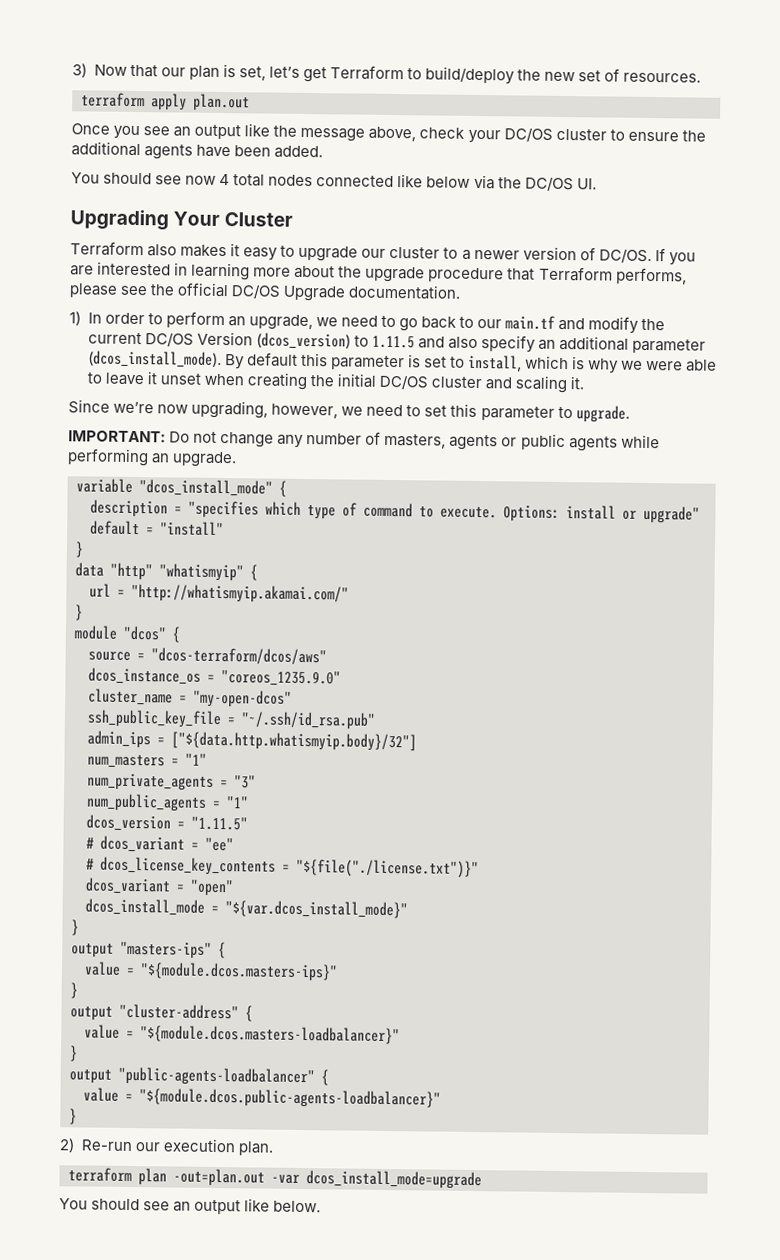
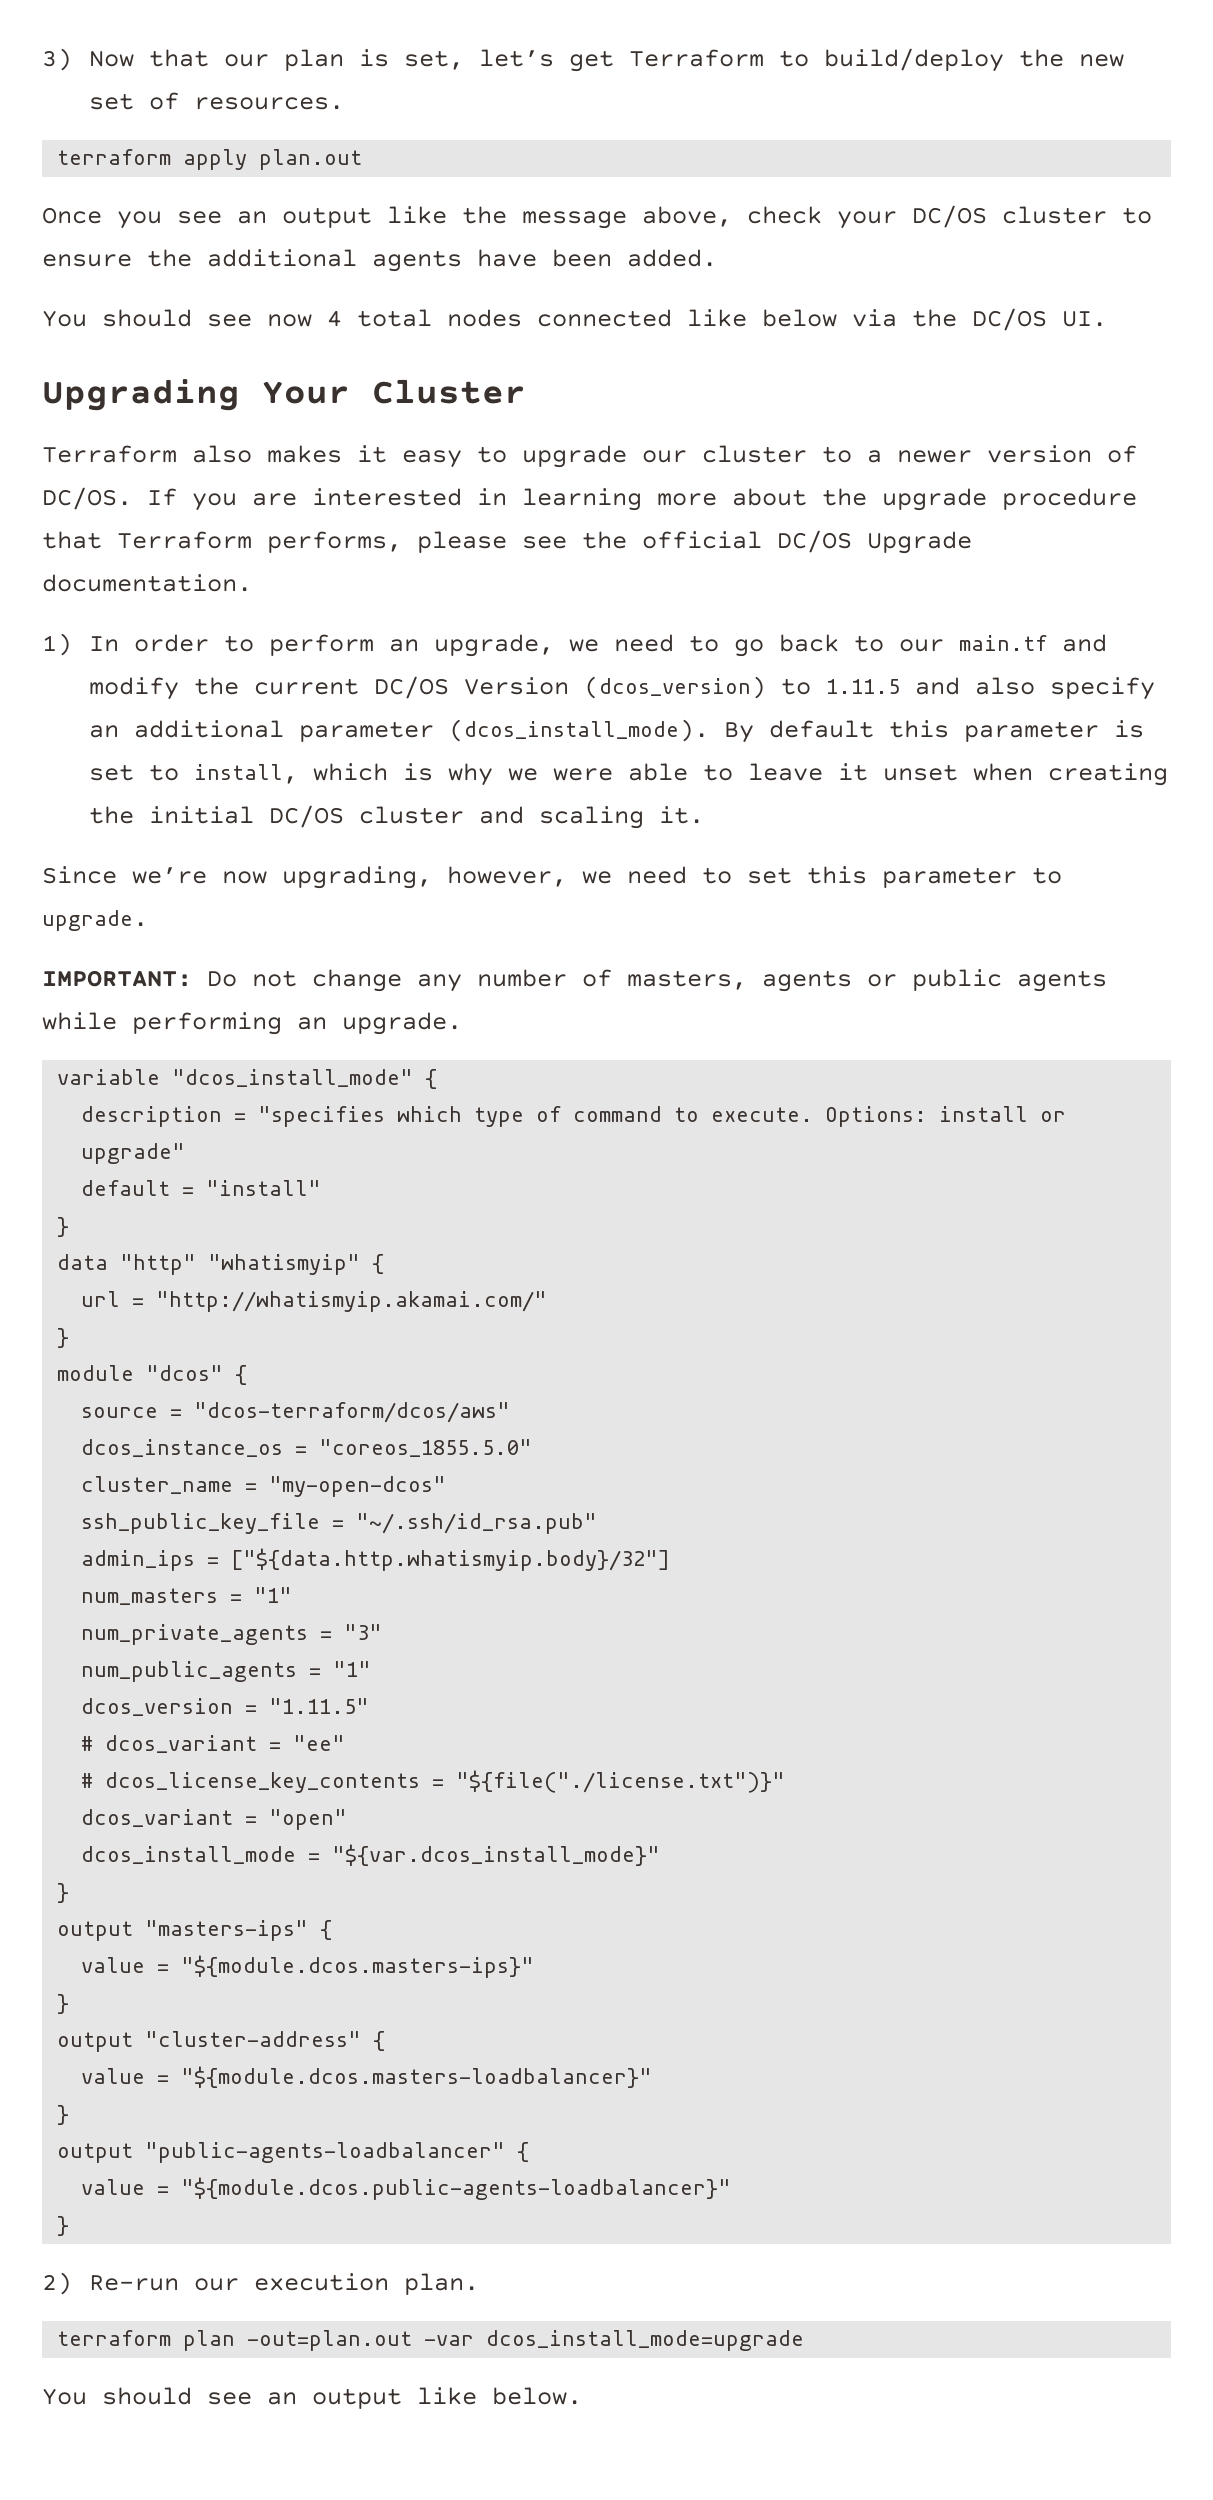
[221,670,341,687] "coreos_1235.9.0" -> [319,1439,533,1457] "coreos_1855.5.0"

